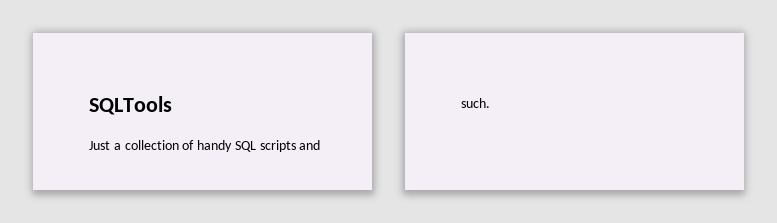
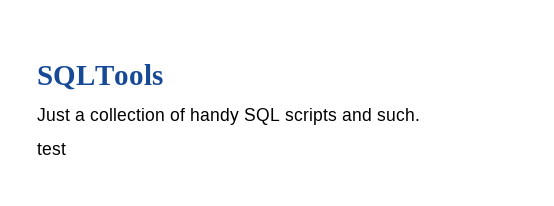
(490, 103) none -> [37,143,66,155] // test

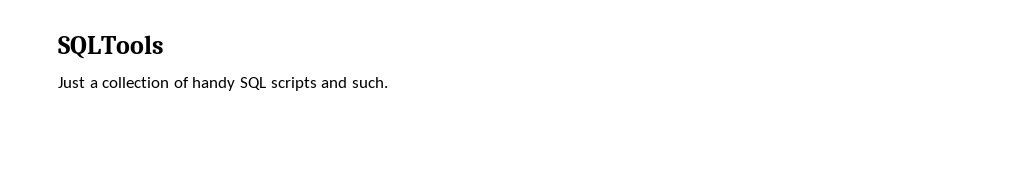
[37,143,66,155] // test -> (388, 82) none

